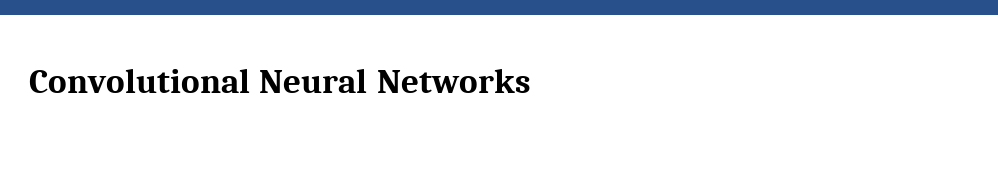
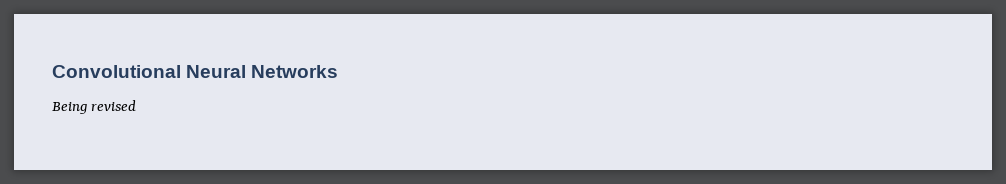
(531, 80) none -> [52,100,137,114] // Being revised

